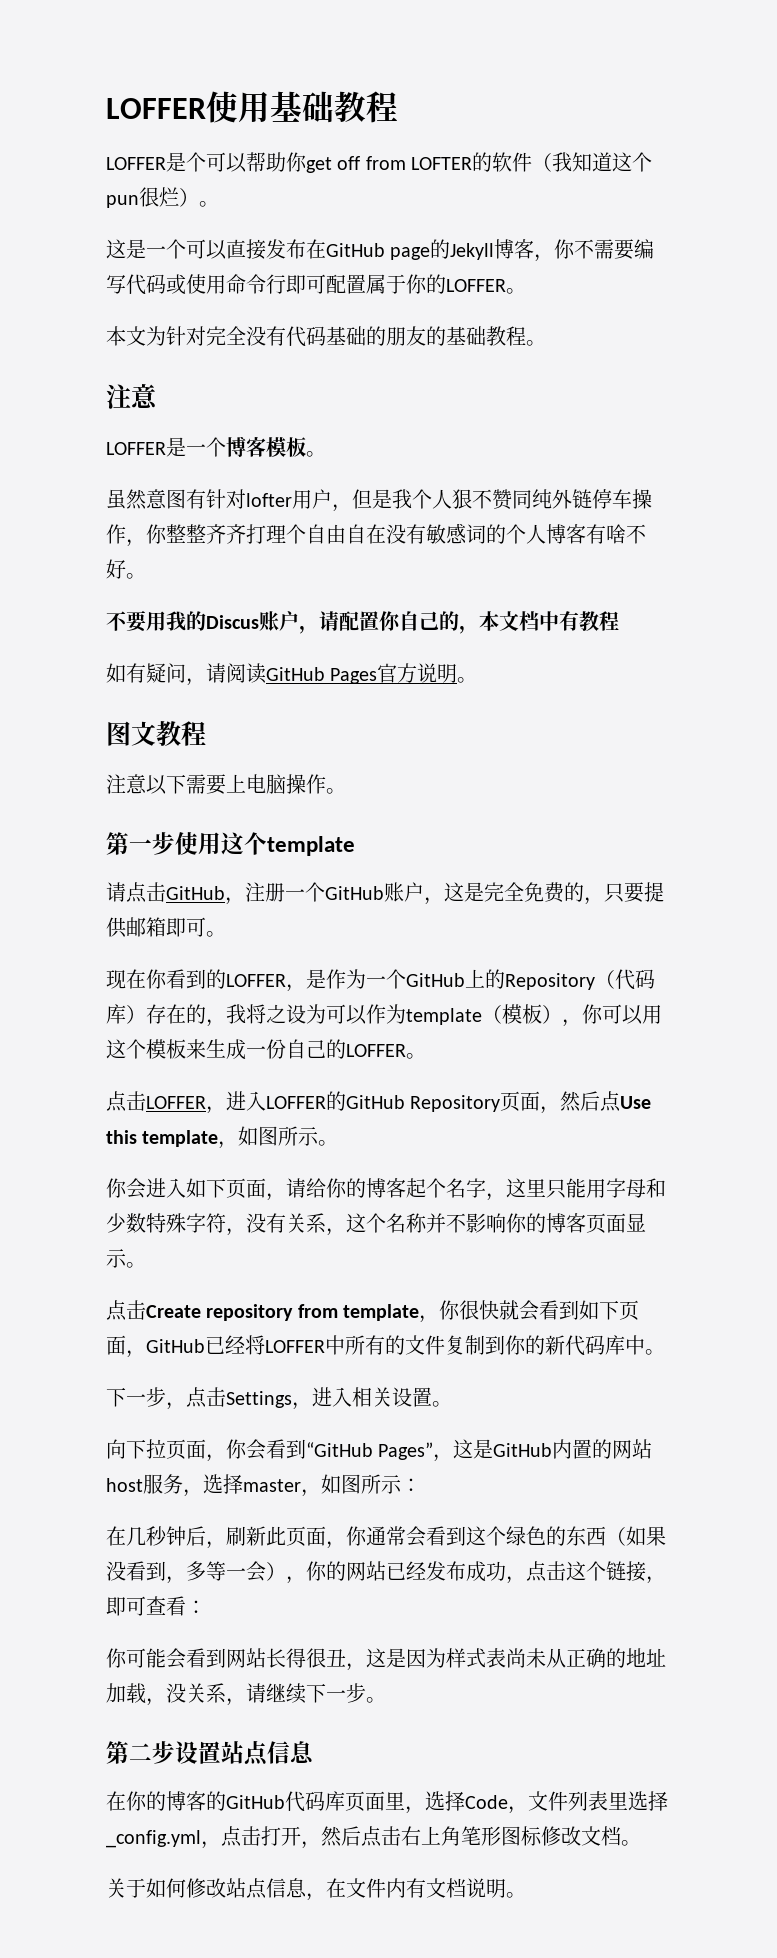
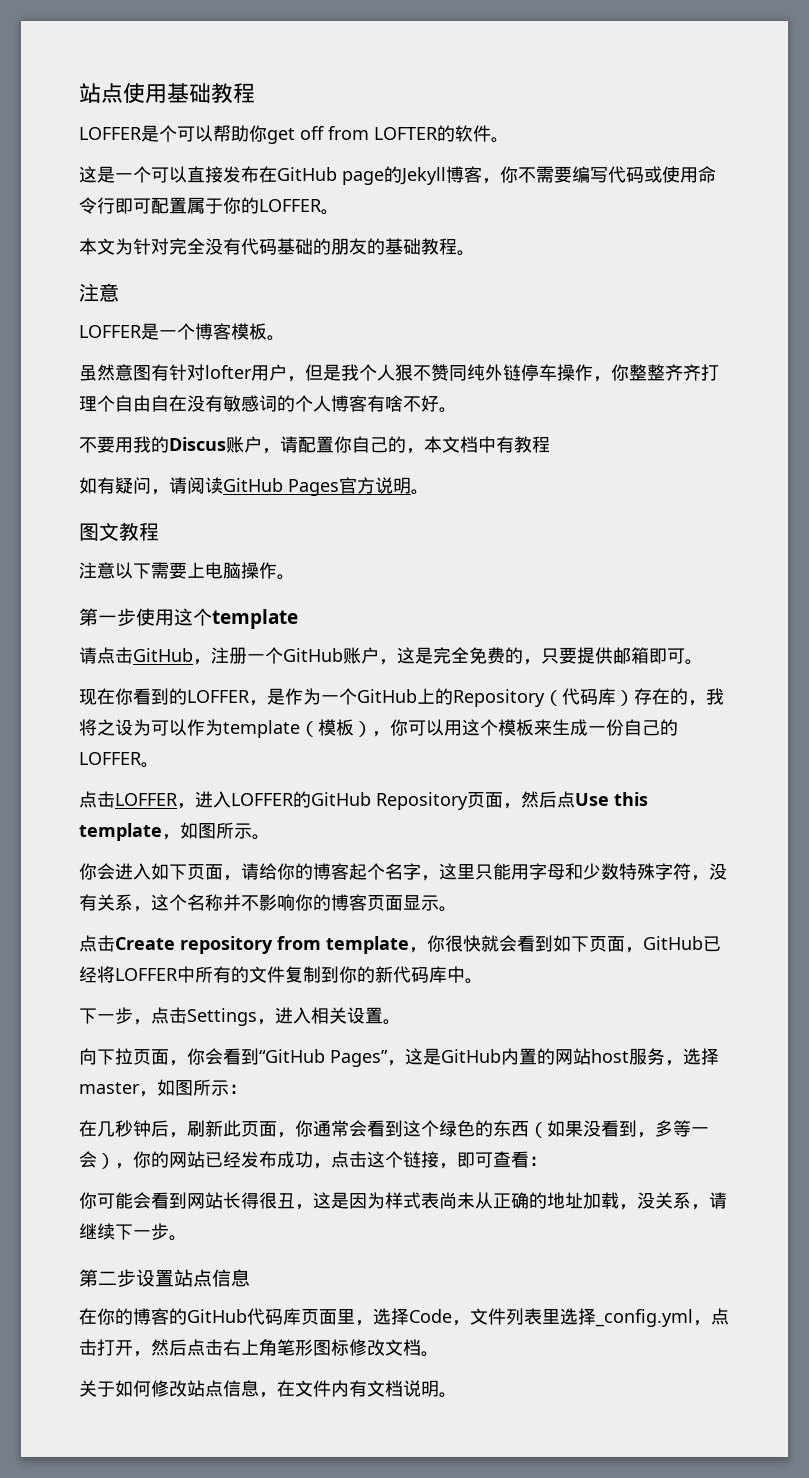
[106,98,206,119] LOFFER -> [79,83,123,103] 站点
[532,152,653,172] [106,187,199,208] （我知道这个pun很烂） -> (491, 133) none

